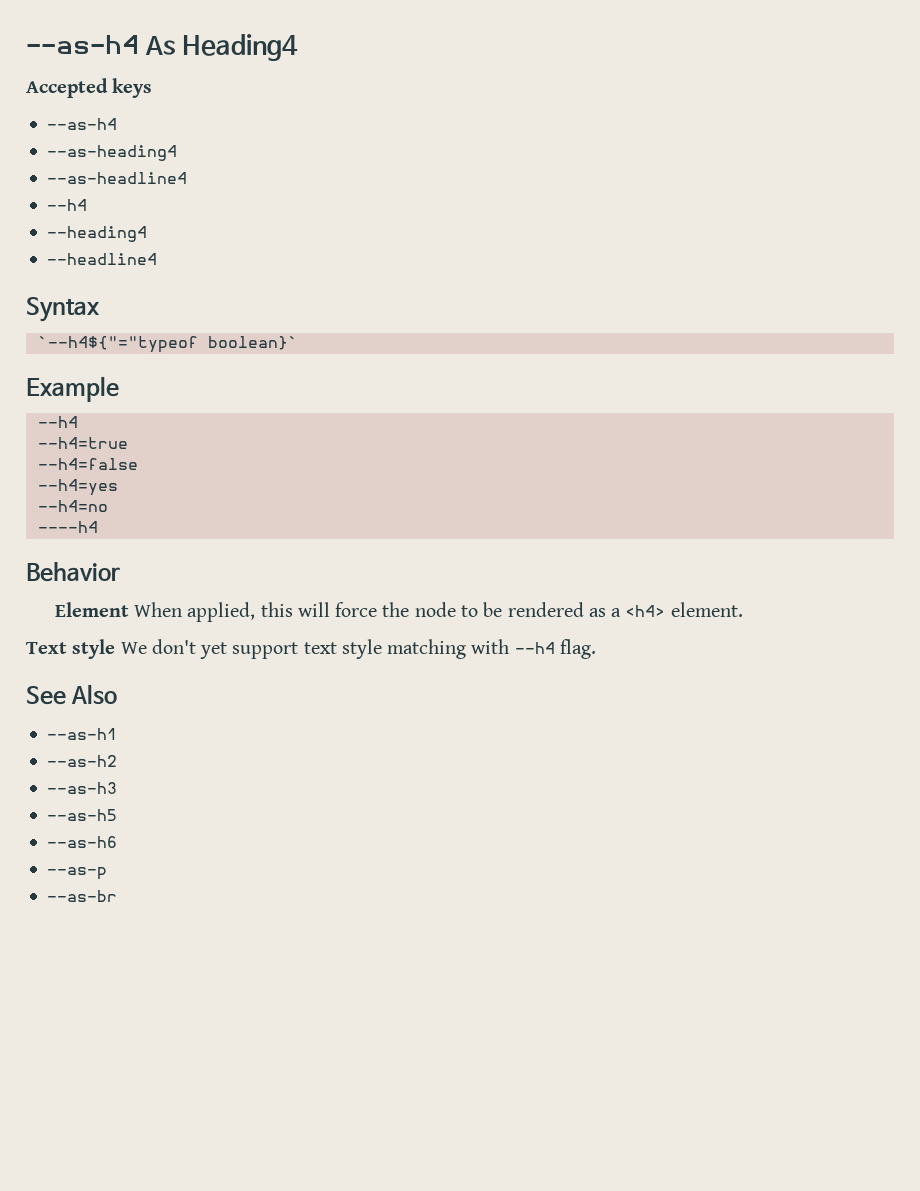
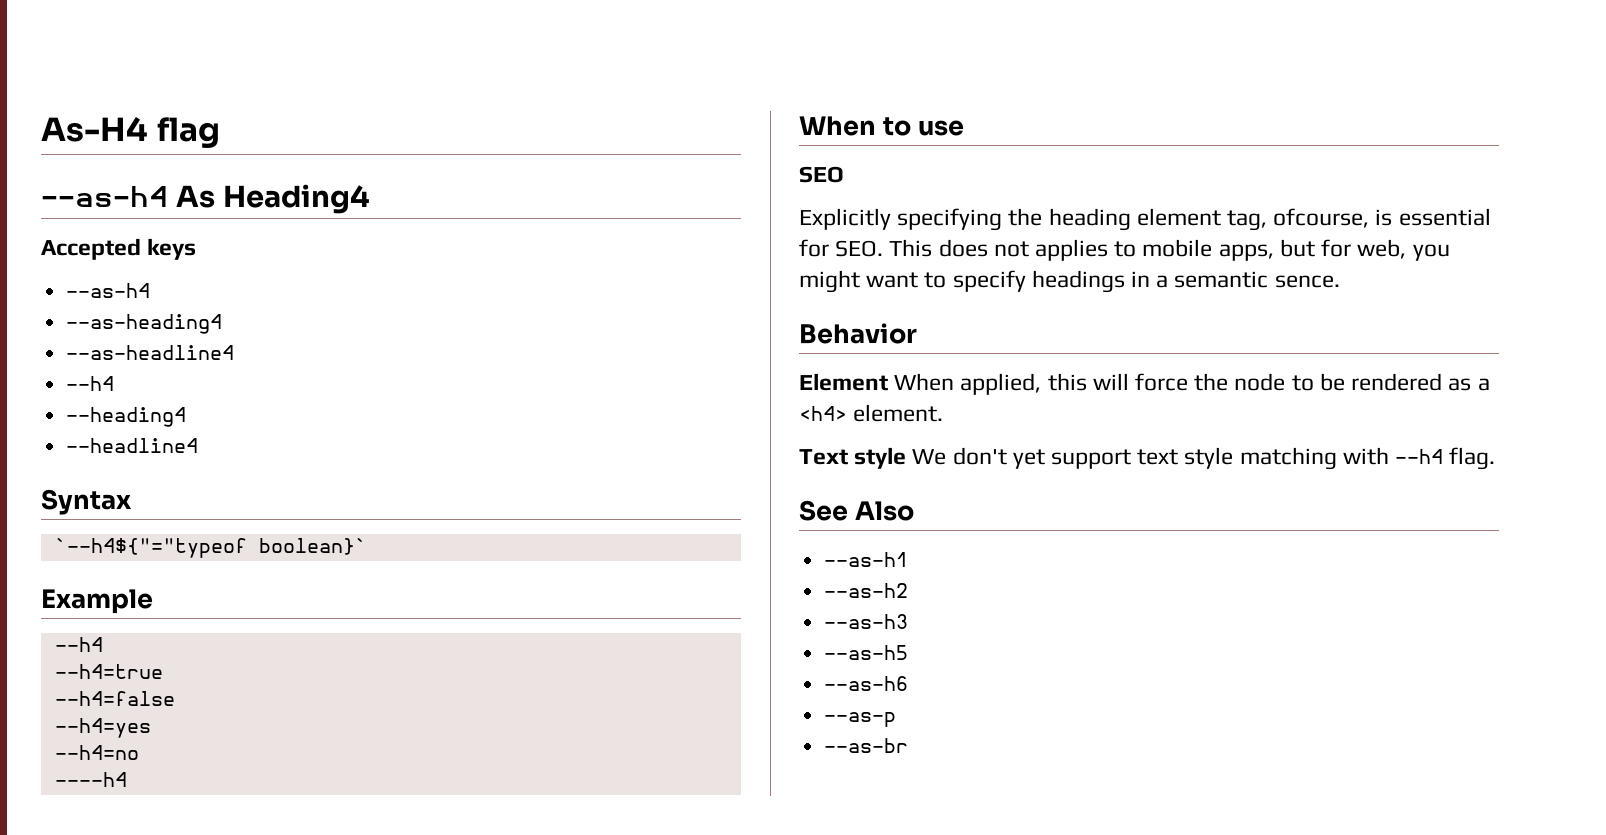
(26, 44) none -> [41,116,220,148] As-H4 flag //
(98, 527) none -> [799,116,964,136] [799,166,844,183] [799,208,1491,231] [799,239,1450,261] [799,270,1340,293] // When to use // SEO // Explicitly specifying the heading element tag, ofcourse, is essential for SEO. This does not applies to mobile apps, but for web, you might want to specify headings in a semantic sence.

